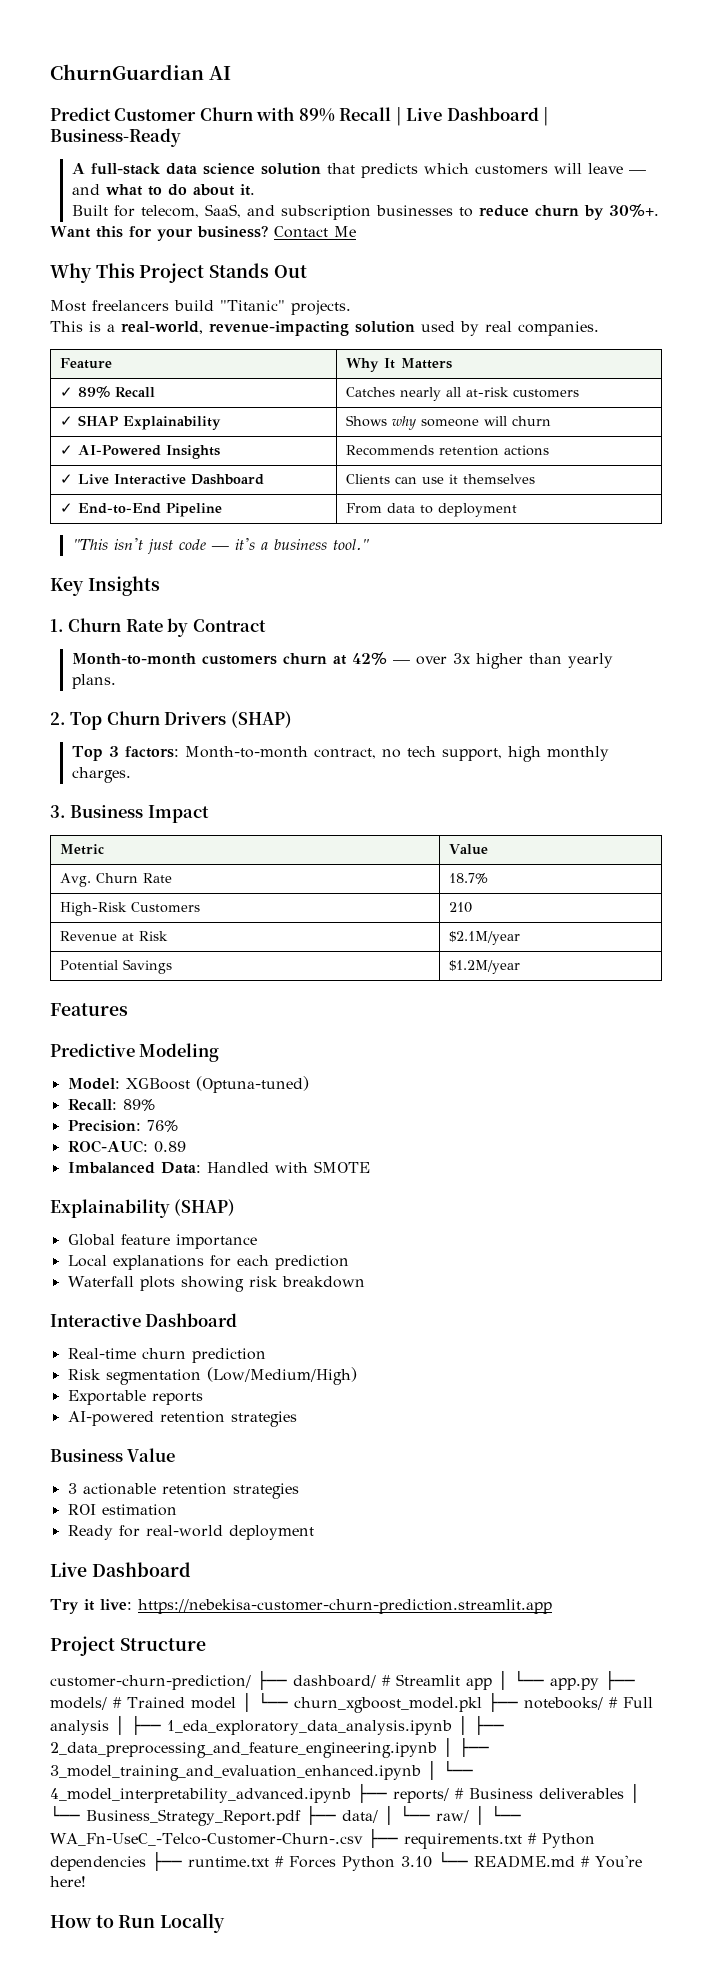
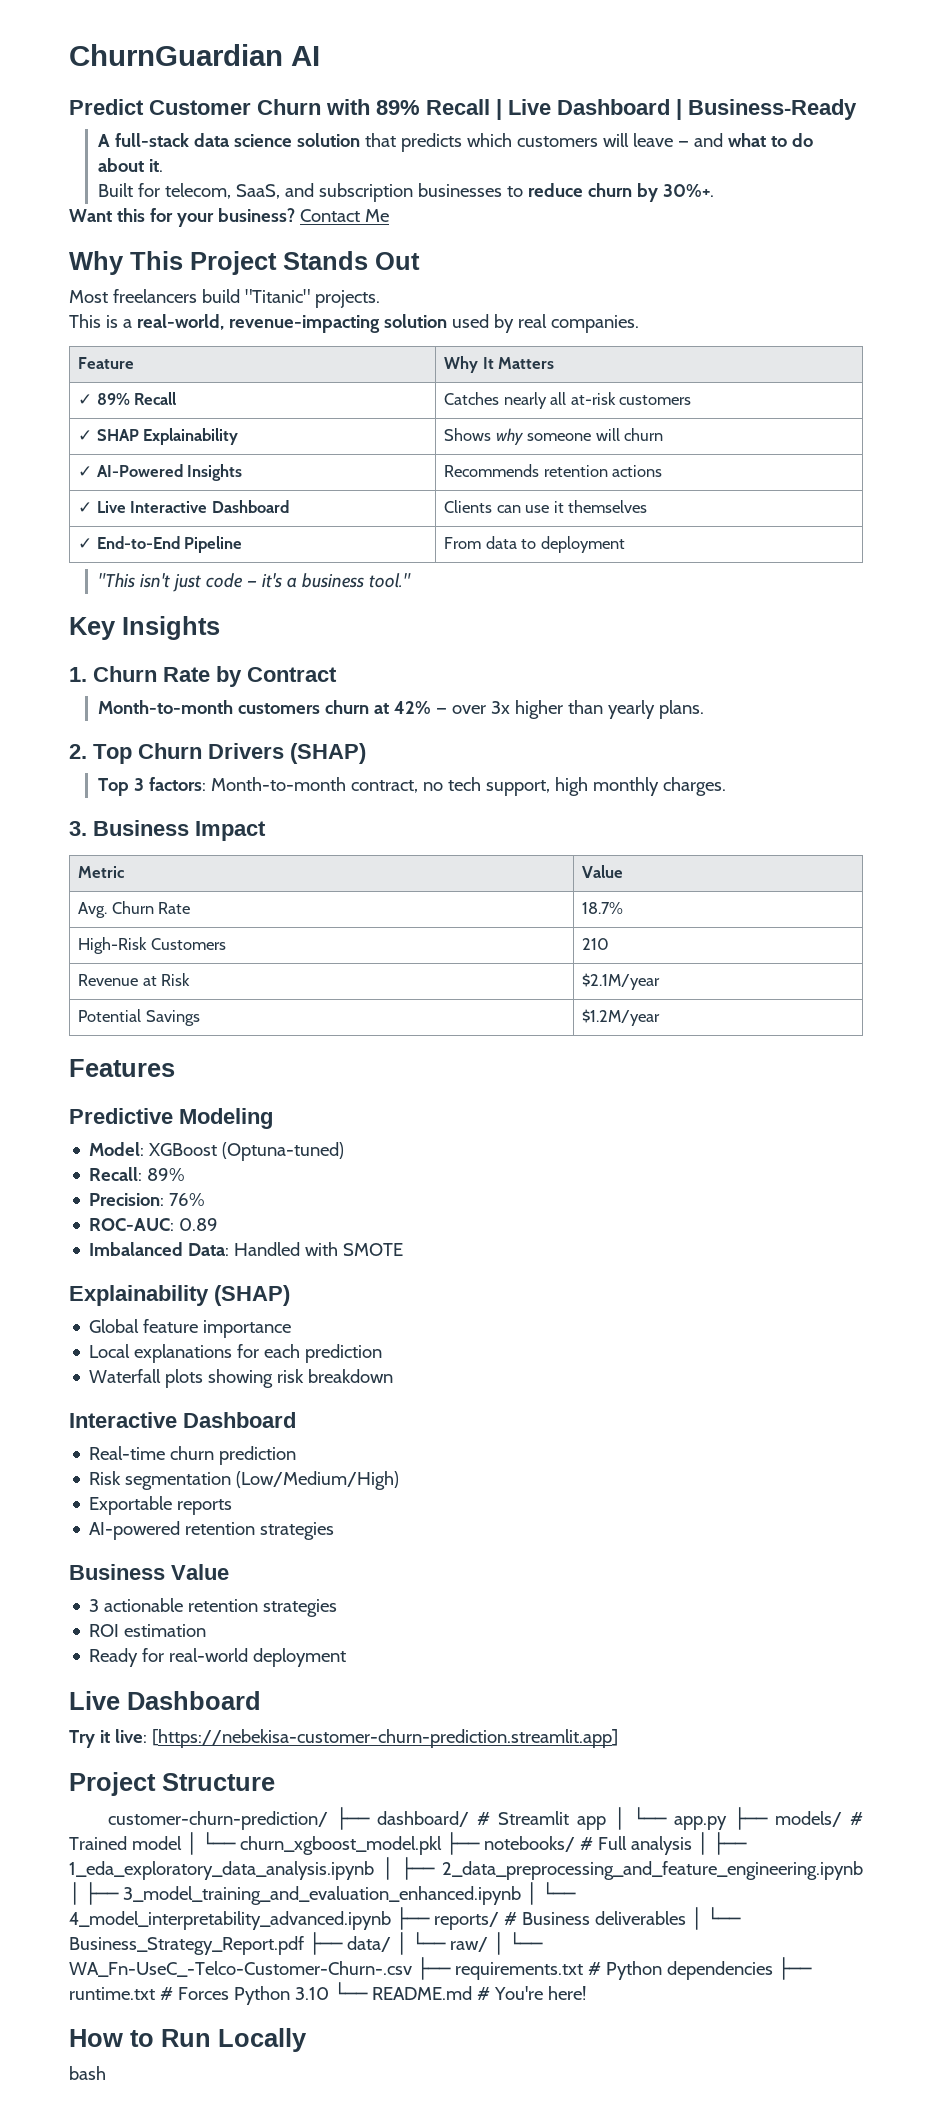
[137,1599,552,1614] https://nebekisa-customer-churn-prediction.streamlit.app -> [151,1729,618,1748] [https://nebekisa-customer-churn-prediction.streamlit.app]
(226, 1923) none -> [69,2066,106,2080] // bash

